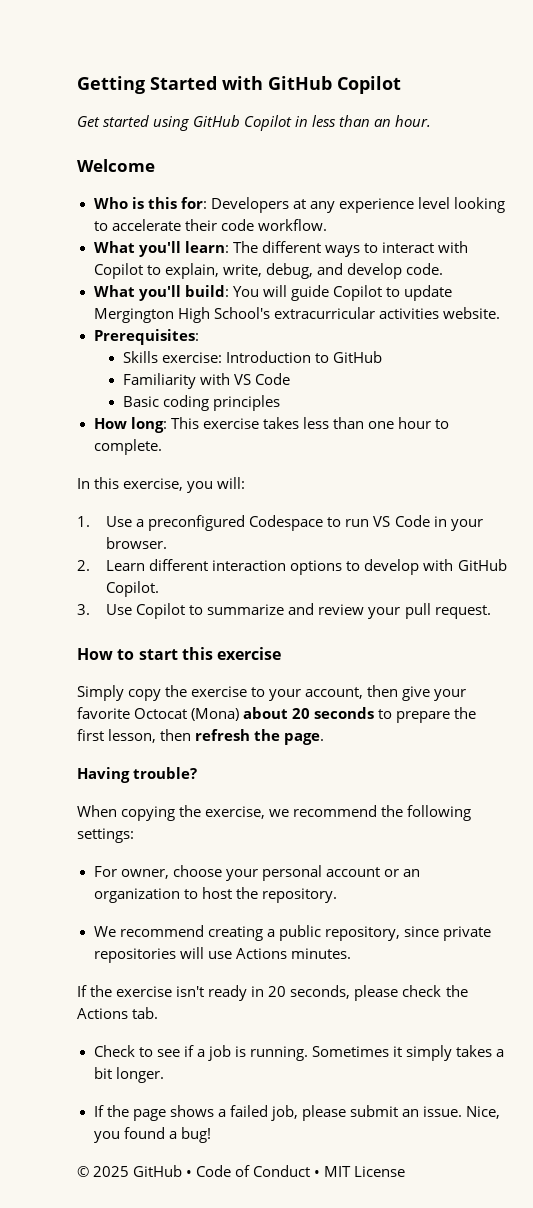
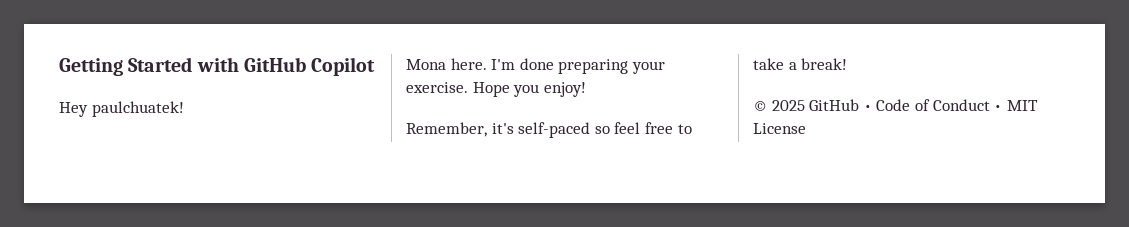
[77,115,432,131] [77,159,155,172] [93,197,505,213] [93,219,327,231] [93,241,468,257] [93,263,443,279] [93,285,452,301] [93,307,500,323] [93,329,199,345] [122,351,382,363] [122,373,290,389] [122,395,280,411] [93,417,449,433] [93,439,162,455] [77,477,246,493] [77,515,483,531] [106,537,168,549] [77,559,507,575] [106,581,160,597] [77,603,491,619] [77,647,282,660] [77,685,467,701] [77,707,477,723] [77,729,325,745] [77,767,198,783] [77,805,472,821] [77,828,134,843] [93,865,420,881] [93,887,337,903] [93,925,491,941] [93,947,351,963] [77,985,468,1001] [77,1007,159,1019] [93,1045,505,1061] [93,1067,164,1083] [93,1105,501,1121] [93,1127,211,1143] Get started using GitHub Copilot in less than an hour. // Welcome // Who is this for: Developers at any experience level looking to accelerate their code workflow. // What you'll learn: The different ways to interact with Copilot to explain, write, debug, and develop code. // What you'll build: You will guide Copilot to update Mergington High School's extracurricular activities website. // Prerequisites: // Skills exercise: Introduction to GitHub // Familiarity with VS Code // Basic coding principles // How long: This exercise takes less than one hour to complete. // In this exercise, you will: // 1. Use a preconfigured Codespace to run VS Code in your browser. // 2. Learn different interaction options to develop with GitHub Copilot. // 3. Use Copilot to summarize and review your pull request. // How to start this exercise // Simply copy the exercise to your account, then give your favorite Octocat (Mona) about 20 seconds to prepare the first lesson, then refresh the page. // Having trouble? // When copying the exercise, we recommend the following settings: // For owner, choose your personal account or an organization to host the repository. // We recommend creating a public repository, since private repositories will use Actions minutes. // If the exercise isn't ready in 20 seconds, please check the Actions tab. // Check to see if a job is running. Sometimes it simply takes a bit longer. // If the page shows a failed job, please submit an issue. Nice, you found a bug! -> [59,101,184,117] [406,58,665,74] [406,82,586,97] [406,122,692,138] [753,58,848,70] Hey paulchuatek! // Mona here. I'm done preparing your exercise. Hope you enjoy! // Remember, it's self-paced so feel free to take a break!

